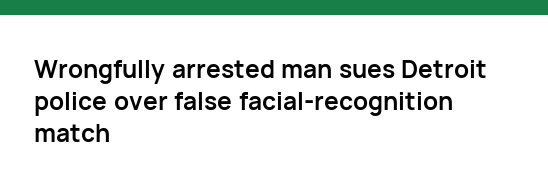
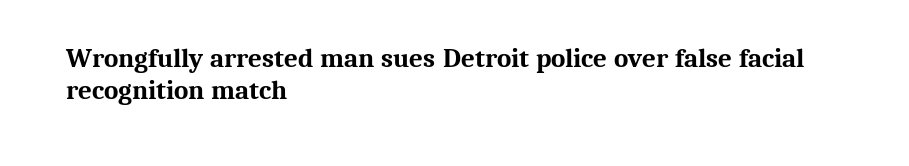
[238,92,453,116] facial-recognition -> [739,48,805,67] [66,80,204,105] facial recognition

